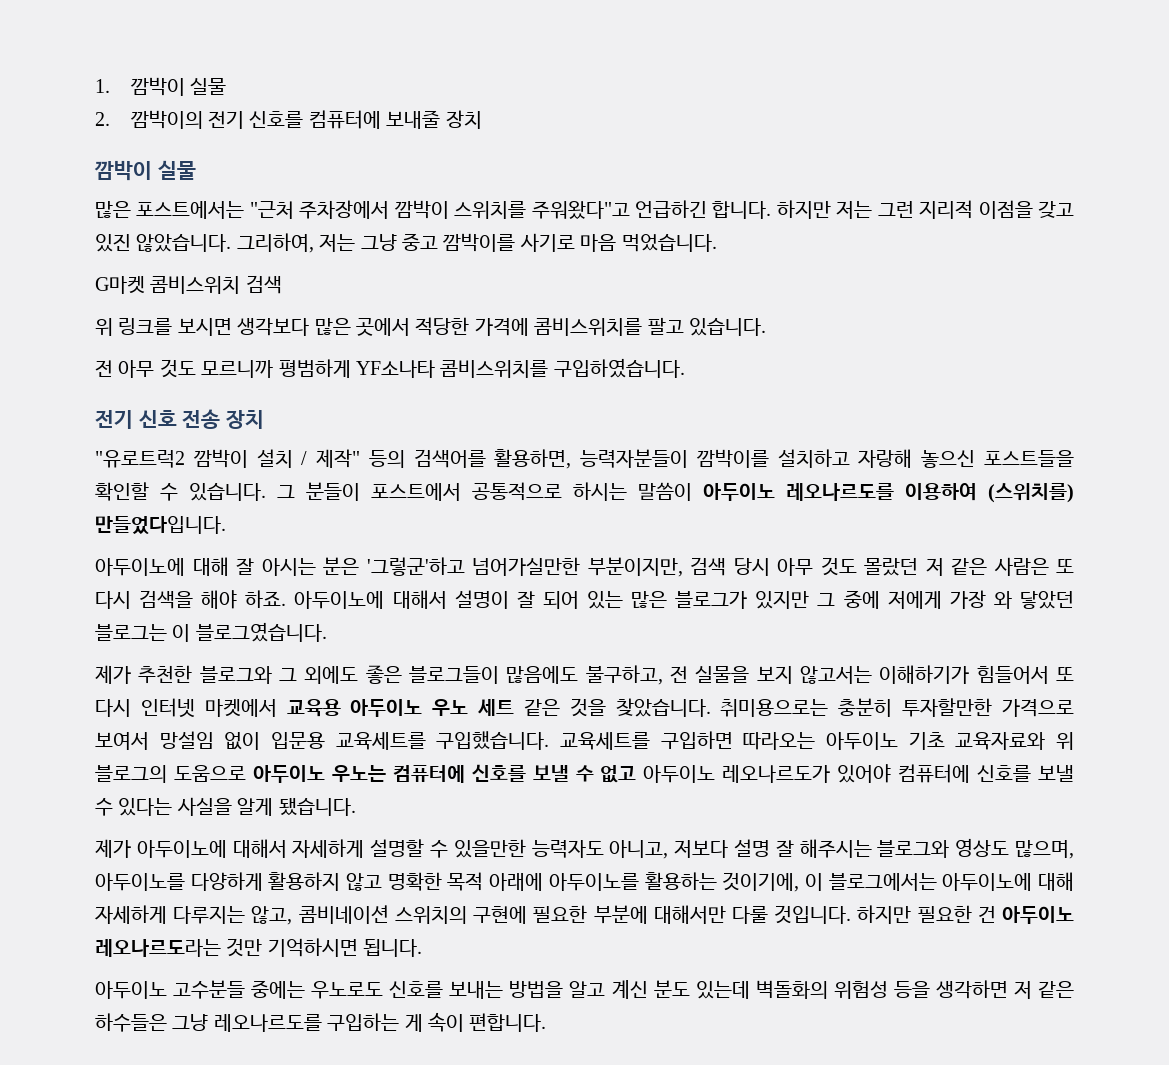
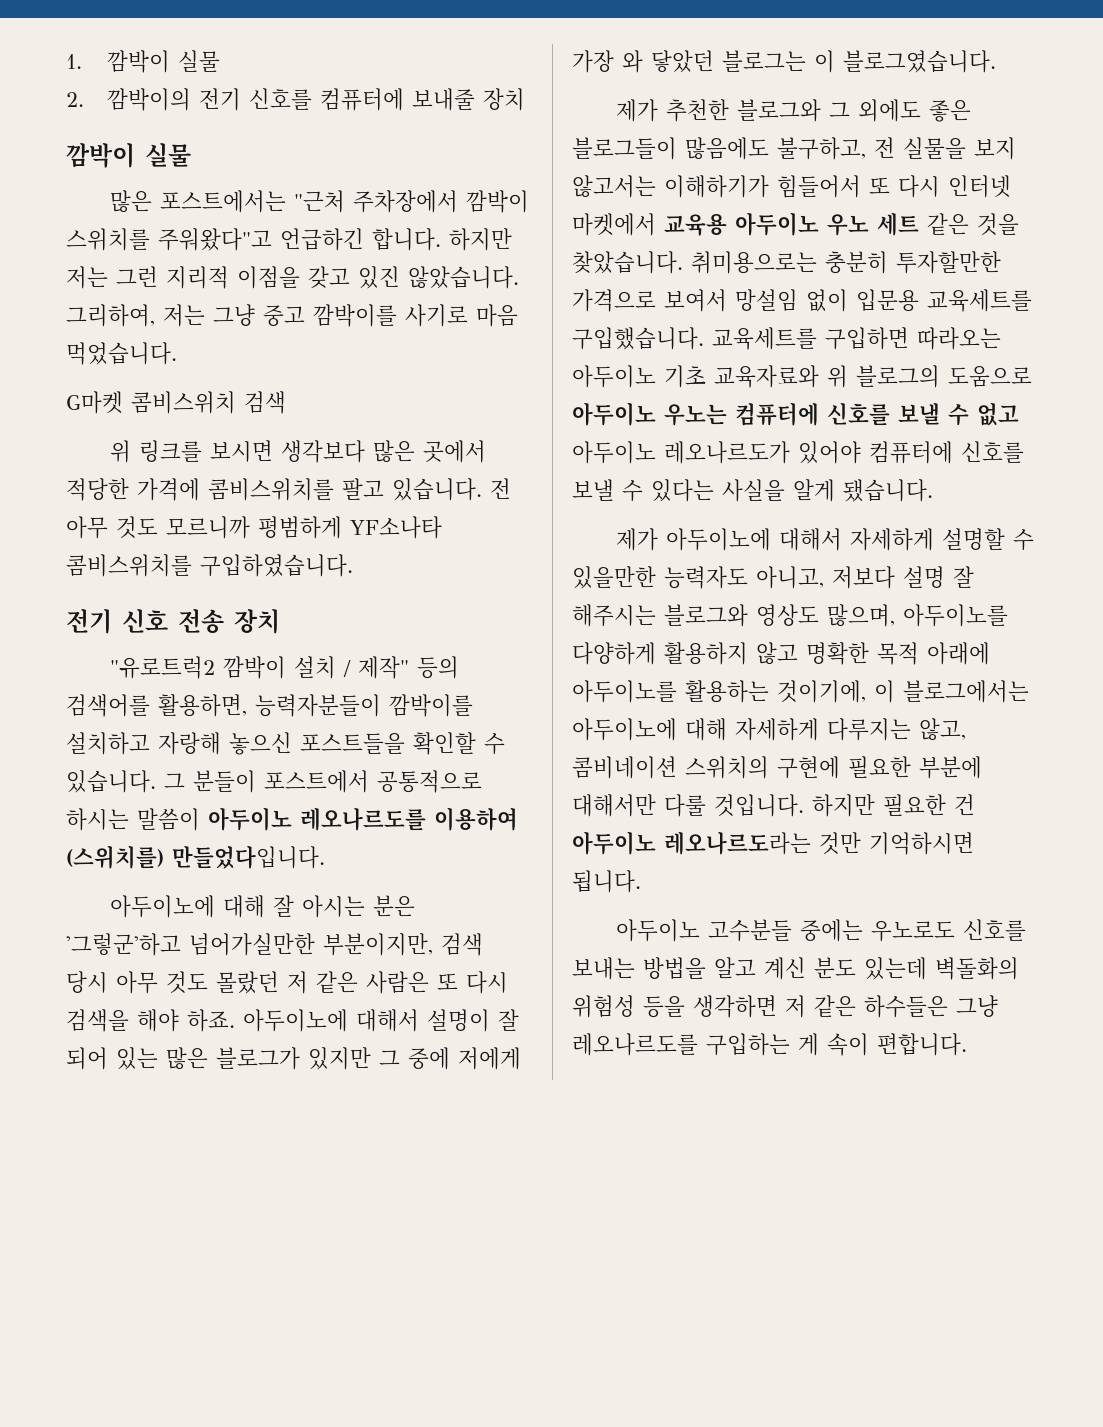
(766, 327) // -> (482, 489) none

